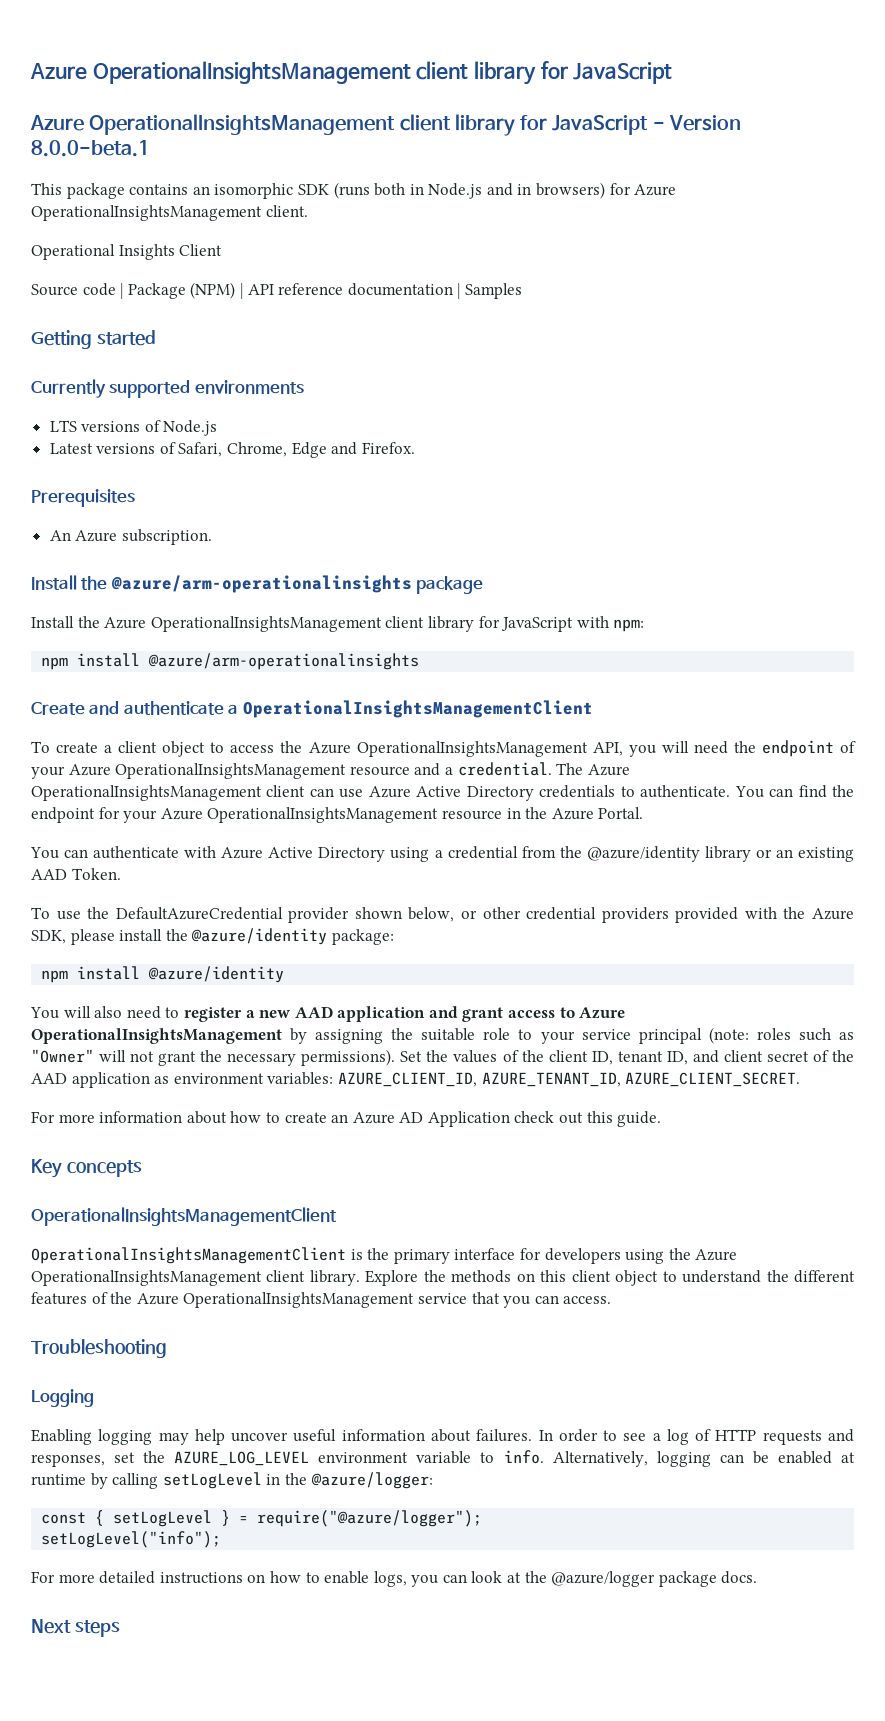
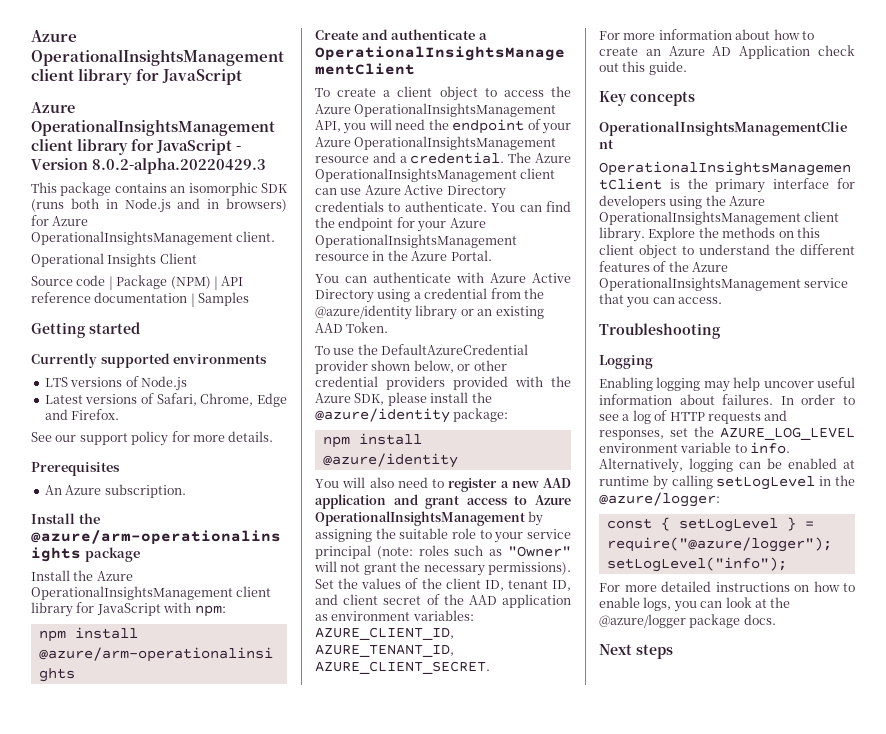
[31,140,150,157] 8.0.0-beta.1 -> [92,158,266,174] 8.0.2-alpha.20220429.3
(415, 448) none -> [31,431,274,446] // See our support policy for more details.

